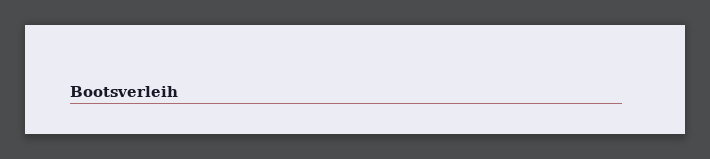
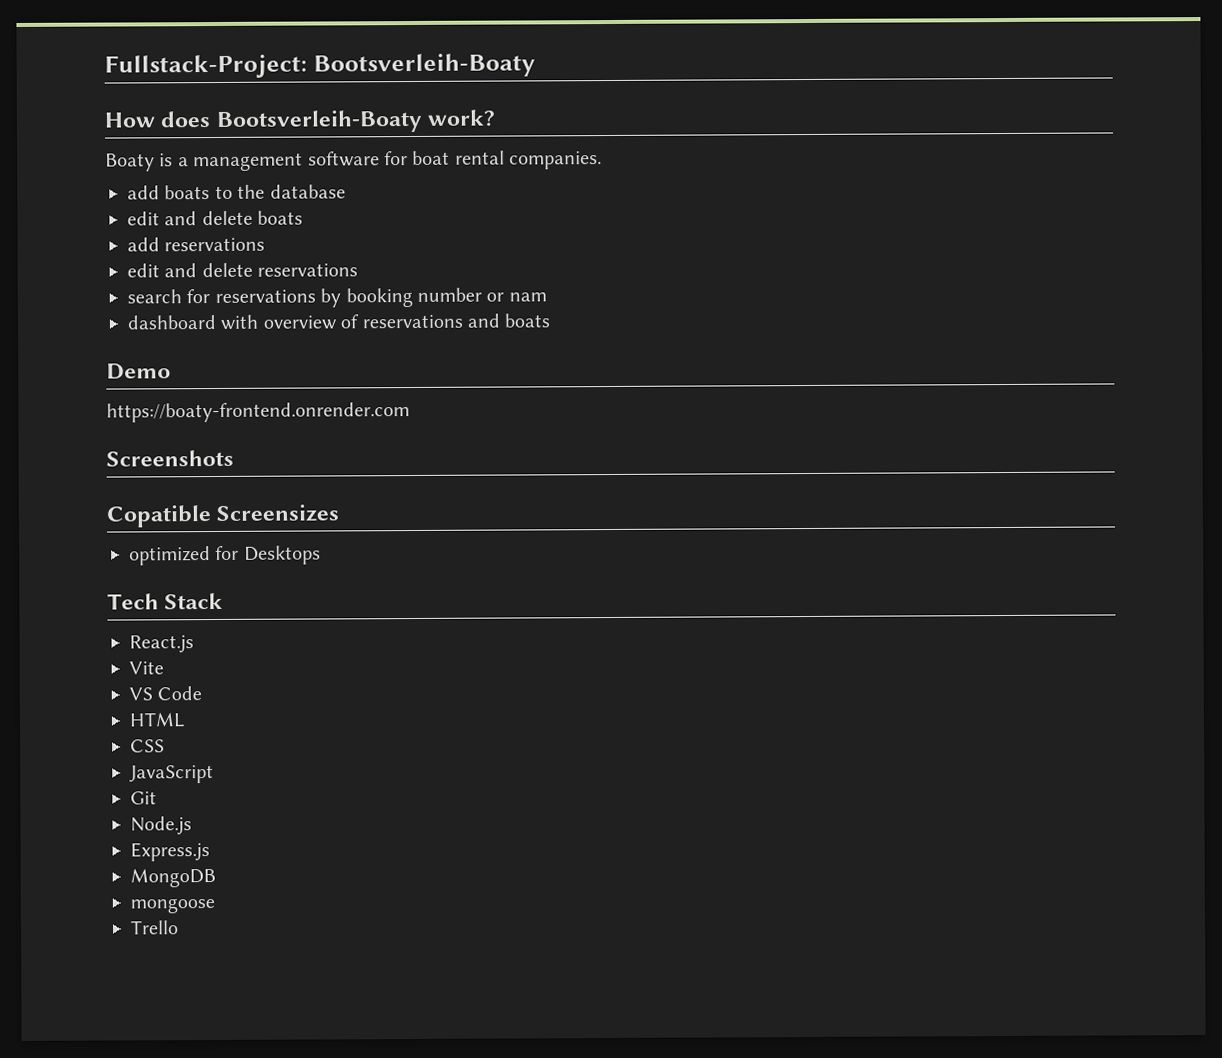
[70,86,178,97] Bootsverleih -> [104,53,535,79] [104,109,496,133] [105,150,603,172] [127,184,346,200] [127,210,304,226] [127,237,266,252] [127,262,359,278] [127,287,547,308] [127,313,551,330] [106,363,171,380] [106,402,410,423] [106,449,234,467] [106,504,340,528] [129,545,321,566] [107,592,224,610] [129,635,194,654] [129,661,164,675] [129,686,203,701] [129,712,184,728] [130,739,165,753] [129,765,214,784] [130,791,157,805] [130,816,192,836] [130,842,210,862] [130,868,216,888] [130,898,215,914] [130,920,179,935] Fullstack-Project: Bootsverleih-Boaty // How does Bootsverleih-Boaty work? // Boaty is a management software for boat rental companies. // add boats to the database // edit and delete boats // add reservations // edit and delete reservations // search for reservations by booking number or nam // dashboard with overview of reservations and boats // Demo // https://boaty-frontend.onrender.com // Screenshots // Copatible Screensizes // optimized for Desktops // Tech Stack // React.js // Vite // VS Code // HTML // CSS // JavaScript // Git // Node.js // Express.js // MongoDB // mongoose // Trello

